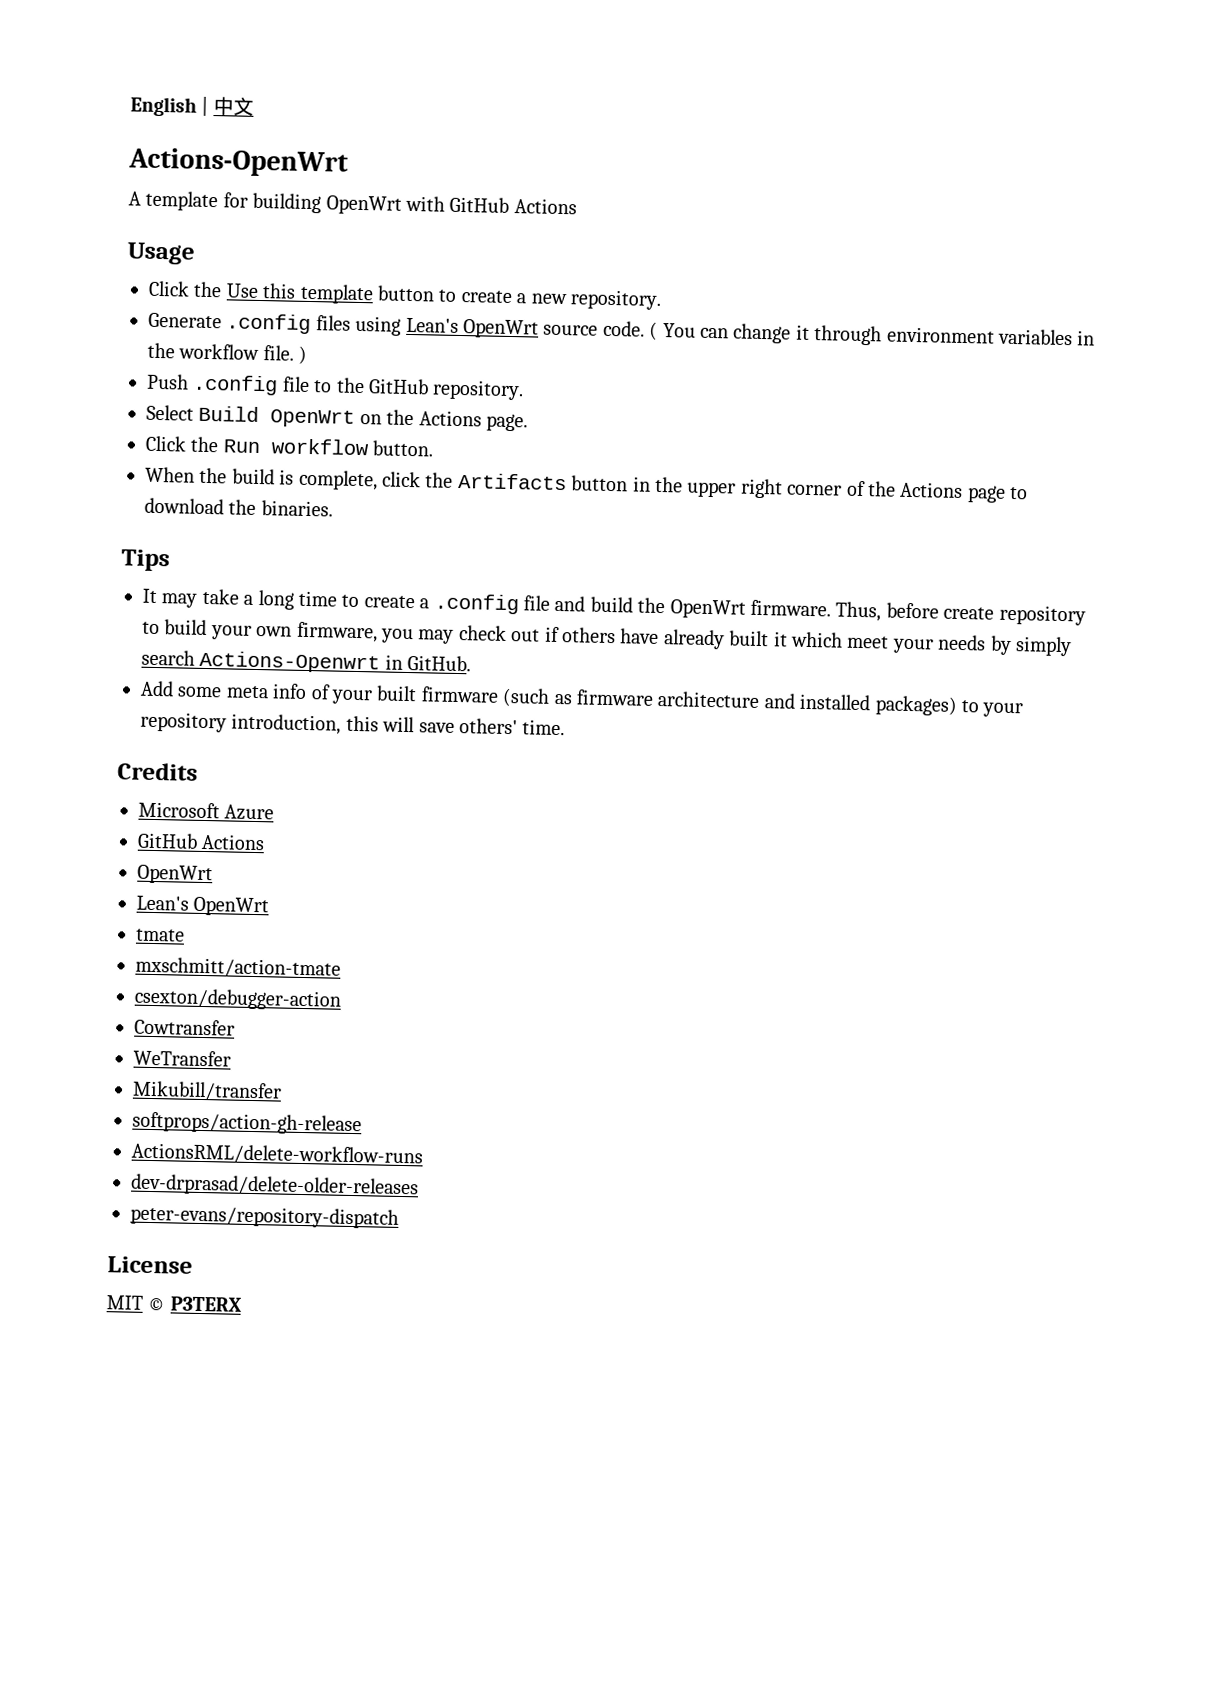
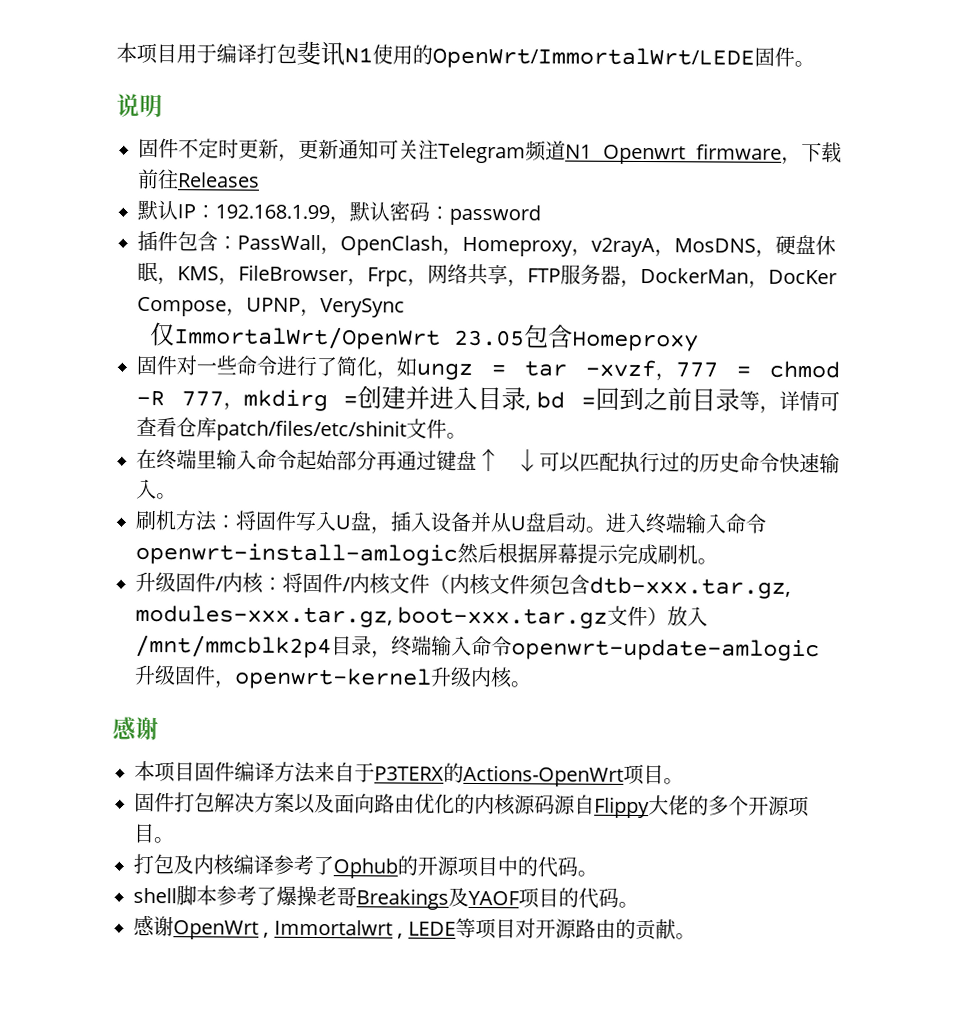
[130,96,254,117] [128,147,349,178] [128,190,577,215] [127,242,195,265] [148,280,662,310] [148,312,1096,346] [147,342,308,364] [146,373,525,401] [146,404,528,432] [145,435,435,457] [145,466,1029,503] [144,497,333,517] [121,549,170,572] [142,588,1086,626] [142,619,1072,657] [141,649,472,674] [140,680,1024,718] [140,711,566,736] [117,762,198,781] [138,801,275,821] [137,832,266,851] [137,864,213,885] [136,895,270,917] [136,928,185,942] [135,956,341,979] [134,987,342,1011] [134,1018,235,1036] [133,1049,231,1067] [132,1080,282,1102] [132,1111,362,1136] [131,1142,423,1167] [131,1173,419,1199] [130,1204,399,1229] [107,1256,193,1274] [106,1295,242,1312] English | 中文 // Actions-OpenWrt // A template for building OpenWrt with GitHub Actions // Usage // Click the Use this template button to create a new repository. // Generate .config files using Lean's OpenWrt source code. ( You can change it through environment variables in the workflow file. ) // Push .config file to the GitHub repository. // Select Build OpenWrt on the Actions page. // Click the Run workflow button. // When the build is complete, click the Artifacts button in the upper right corner of the Actions page to download the binaries. // Tips // It may take a long time to create a .config file and build the OpenWrt firmware. Thus, before create repository to build your own firmware, you may check out if others have already built it which meet your needs by simply search Actions-Openwrt in GitHub. // Add some meta info of your built firmware (such as firmware architecture and installed packages) to your repository introduction, this will save others' time. // Credits // Microsoft Azure // GitHub Actions // OpenWrt // Lean's OpenWrt // tmate // mxschmitt/action-tmate // csexton/debugger-action // Cowtransfer // WeTransfer // Mikubill/transfer // softprops/action-gh-release // ActionsRML/delete-workflow-runs // dev-drprasad/delete-older-releases // peter-evans/repository-dispatch // License // MIT © P3TERX -> [116,40,815,70] [116,93,163,118] [138,138,842,165] [137,168,260,190] [137,199,541,226] [137,230,836,258] [137,261,837,289] [137,296,405,318] [150,322,700,352] [136,355,840,382] [136,385,840,414] [136,416,467,442] [136,447,840,474] [136,478,177,500] [135,509,767,535] [135,542,718,566] [135,571,791,599] [135,604,709,629] [135,634,820,662] [134,664,531,690] [112,716,159,741] [134,760,684,787] [134,792,810,819] [133,823,175,844] [133,853,598,879] [133,885,639,910] [133,914,696,941] 本项目用于编译打包斐讯N1使用的OpenWrt/ImmortalWrt/LEDE固件。 // 说明 // 固件不定时更新，更新通知可关注Telegram频道N1 Openwrt firmware，下载前往Releases // 默认IP：192.168.1.99，默认密码：password // 插件包含：PassWall，OpenClash，Homeproxy，v2rayA，MosDNS，硬盘休眠，KMS，FileBrowser，Frpc，网络共享，FTP服务器，DockerMan，DocKer Compose，UPNP，VerySync // 仅ImmortalWrt/OpenWrt 23.05包含Homeproxy // 固件对一些命令进行了简化，如ungz = tar -xvzf，777 = chmod -R 777，mkdirg =创建并进入目录, bd =回到之前目录等，详情可查看仓库patch/files/etc/shinit文件。 // 在终端里输入命令起始部分再通过键盘↑ ↓可以匹配执行过的历史命令快速输入。 // 刷机方法：将固件写入U盘，插入设备并从U盘启动。进入终端输入命令openwrt-install-amlogic然后根据屏幕提示完成刷机。 // 升级固件/内核：将固件/内核文件（内核文件须包含dtb-xxx.tar.gz, modules-xxx.tar.gz, boot-xxx.tar.gz文件）放入/mnt/mmcblk2p4目录，终端输入命令openwrt-update-amlogic升级固件，openwrt-kernel升级内核。 // 感谢 // 本项目固件编译方法来自于P3TERX的Actions-OpenWrt项目。 // 固件打包解决方案以及面向路由优化的内核源码源自Flippy大佬的多个开源项目。 // 打包及内核编译参考了Ophub的开源项目中的代码。 // shell脚本参考了爆操老哥Breakings及YAOF项目的代码。 // 感谢OpenWrt , Immortalwrt , LEDE等项目对开源路由的贡献。

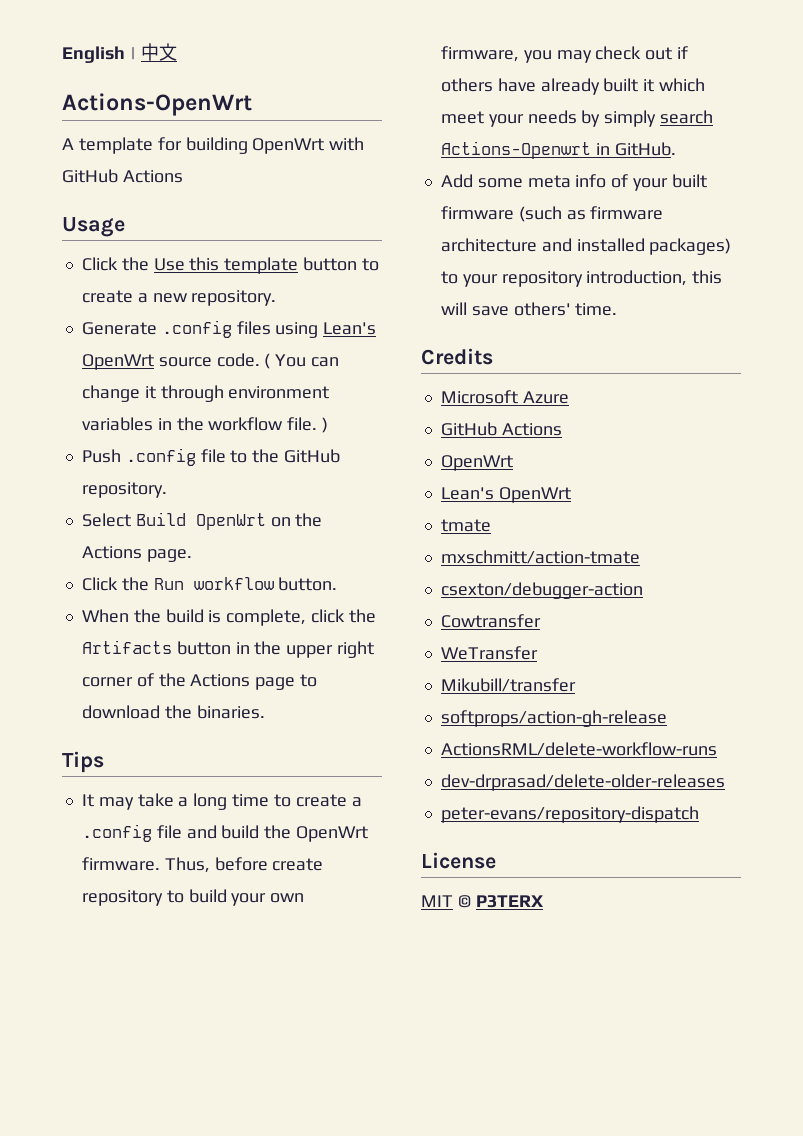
[116,40,815,70] [116,93,163,118] [138,138,842,165] [137,168,260,190] [137,199,541,226] [137,230,836,258] [137,261,837,289] [137,296,405,318] [150,322,700,352] [136,355,840,382] [136,385,840,414] [136,416,467,442] [136,447,840,474] [136,478,177,500] [135,509,767,535] [135,542,718,566] [135,571,791,599] [135,604,709,629] [135,634,820,662] [134,664,531,690] [112,716,159,741] [134,760,684,787] [134,792,810,819] [133,823,175,844] [133,853,598,879] [133,885,639,910] [133,914,696,941] 本项目用于编译打包斐讯N1使用的OpenWrt/ImmortalWrt/LEDE固件。 // 说明 // 固件不定时更新，更新通知可关注Telegram频道N1 Openwrt firmware，下载前往Releases // 默认IP：192.168.1.99，默认密码：password // 插件包含：PassWall，OpenClash，Homeproxy，v2rayA，MosDNS，硬盘休眠，KMS，FileBrowser，Frpc，网络共享，FTP服务器，DockerMan，DocKer Compose，UPNP，VerySync // 仅ImmortalWrt/OpenWrt 23.05包含Homeproxy // 固件对一些命令进行了简化，如ungz = tar -xvzf，777 = chmod -R 777，mkdirg =创建并进入目录, bd =回到之前目录等，详情可查看仓库patch/files/etc/shinit文件。 // 在终端里输入命令起始部分再通过键盘↑ ↓可以匹配执行过的历史命令快速输入。 // 刷机方法：将固件写入U盘，插入设备并从U盘启动。进入终端输入命令openwrt-install-amlogic然后根据屏幕提示完成刷机。 // 升级固件/内核：将固件/内核文件（内核文件须包含dtb-xxx.tar.gz, modules-xxx.tar.gz, boot-xxx.tar.gz文件）放入/mnt/mmcblk2p4目录，终端输入命令openwrt-update-amlogic升级固件，openwrt-kernel升级内核。 // 感谢 // 本项目固件编译方法来自于P3TERX的Actions-OpenWrt项目。 // 固件打包解决方案以及面向路由优化的内核源码源自Flippy大佬的多个开源项目。 // 打包及内核编译参考了Ophub的开源项目中的代码。 // shell脚本参考了爆操老哥Breakings及YAOF项目的代码。 // 感谢OpenWrt , Immortalwrt , LEDE等项目对开源路由的贡献。 -> [62,43,177,63] [62,93,252,116] [62,137,365,154] [62,169,183,183] [62,217,125,237] [81,257,379,274] [81,290,277,306] [81,320,377,338] [81,353,340,370] [81,385,330,402] [81,417,329,433] [81,448,341,466] [81,482,167,498] [81,512,323,530] [81,546,192,562] [81,577,338,591] [81,609,376,626] [81,640,375,658] [81,673,318,690] [81,705,265,719] [62,751,104,773] [81,793,362,810] [81,824,369,842] [81,857,324,873] [81,889,305,906] [440,46,689,63] [440,78,706,95] [440,110,714,127] [440,141,676,159] [440,174,707,191] [440,206,664,222] [440,238,732,255] [440,270,723,287] [440,302,618,316] [421,348,493,365] [440,390,569,404] [440,422,562,436] [440,455,513,471] [440,487,571,503] [440,519,491,532] [440,550,640,564] [440,582,643,599] [440,614,541,628] [440,646,538,660] [440,678,576,692] [440,710,667,727] [440,742,717,756] [440,774,725,791] [440,806,699,823] [421,852,496,869] [421,895,544,908] English | 中文 // Actions-OpenWrt // A template for building OpenWrt with GitHub Actions // Usage // Click the Use this template button to create a new repository. // Generate .config files using Lean's OpenWrt source code. ( You can change it through environment variables in the workflow file. ) // Push .config file to the GitHub repository. // Select Build OpenWrt on the Actions page. // Click the Run workflow button. // When the build is complete, click the Artifacts button in the upper right corner of the Actions page to download the binaries. // Tips // It may take a long time to create a .config file and build the OpenWrt firmware. Thus, before create repository to build your own firmware, you may check out if others have already built it which meet your needs by simply search Actions-Openwrt in GitHub. // Add some meta info of your built firmware (such as firmware architecture and installed packages) to your repository introduction, this will save others' time. // Credits // Microsoft Azure // GitHub Actions // OpenWrt // Lean's OpenWrt // tmate // mxschmitt/action-tmate // csexton/debugger-action // Cowtransfer // WeTransfer // Mikubill/transfer // softprops/action-gh-release // ActionsRML/delete-workflow-runs // dev-drprasad/delete-older-releases // peter-evans/repository-dispatch // License // MIT © P3TERX

